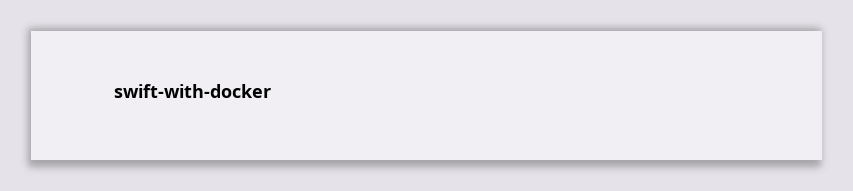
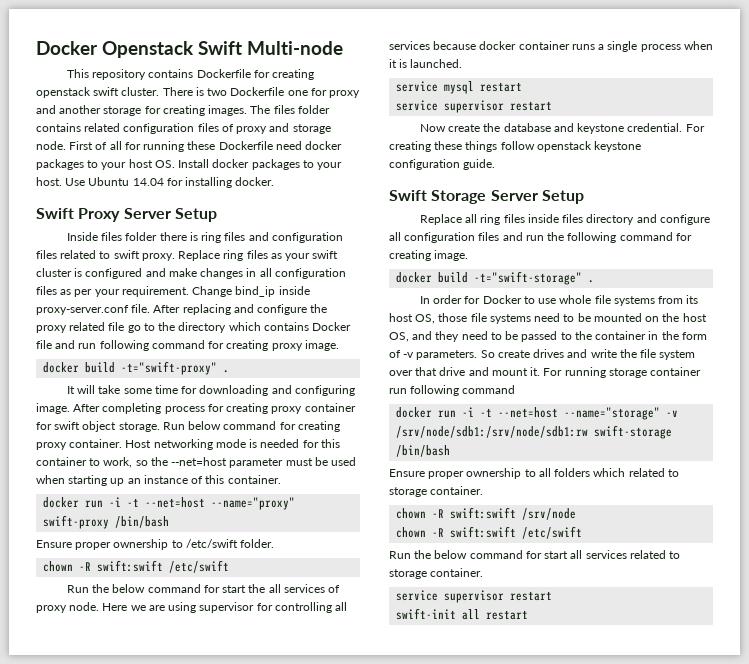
[114,84,271,98] swift-with-docker -> [36,41,343,58] [66,69,315,80] [36,87,361,98] [36,105,330,116] [36,123,331,134] [36,141,343,152] [36,159,343,170] [36,177,275,188] [36,208,217,222] [66,232,343,243] [36,250,339,261] [36,268,346,279] [36,286,310,297] [36,304,328,315] [36,322,352,333] [36,340,339,351] [43,361,230,375] [66,385,355,396] [36,403,356,414] [36,421,340,432] [36,439,340,450] [36,457,357,468] [36,475,281,486] [43,497,296,510] [43,515,170,529] [36,539,275,550] [43,560,230,573] [66,584,341,593] [36,602,348,613] [389,41,713,52] [389,59,463,68] [396,81,523,94] [396,100,553,113] [419,123,705,134] [389,141,642,152] [389,159,496,170] [389,190,584,204] [419,214,710,225] [389,232,692,243] [389,250,469,261] [396,271,595,285] [419,295,699,306] [389,313,707,324] [389,331,707,342] [389,349,696,360] [389,367,702,378] [389,385,516,396] [396,407,679,420] [396,425,673,439] [396,445,451,457] [389,468,679,479] [389,486,484,497] [396,507,577,520] [396,526,583,539] [389,550,681,559] [389,568,484,579] [396,590,553,603] [396,608,529,620] Docker Openstack Swift Multi-node // This repository contains Dockerfile for creating openstack swift cluster. There is two Dockerfile one for proxy and another storage for creating images. The files folder contains related configuration files of proxy and storage node. First of all for running these Dockerfile need docker packages to your host OS. Install docker packages to your host. Use Ubuntu 14.04 for installing docker. // Swift Proxy Server Setup // Inside files folder there is ring files and configuration files related to swift proxy. Replace ring files as your swift cluster is configured and make changes in all configuration files as per your requirement. Change bind_ip inside proxy-server.conf file. After replacing and configure the proxy related file go to the directory which contains Docker file and run following command for creating proxy image. // docker build -t="swift-proxy" . // It will take some time for downloading and configuring image. After completing process for creating proxy container for swift object storage. Run below command for creating proxy container. Host networking mode is needed for this container to work, so the --net=host parameter must be used when starting up an instance of this container. // docker run -i -t --net=host --name="proxy" swift-proxy /bin/bash // Ensure proper ownership to /etc/swift folder. // chown -R swift:swift /etc/swift // Run the below command for start the all services of proxy node. Here we are using supervisor for controlling all services because docker container runs a single process when it is launched. // service mysql restart // service supervisor restart // Now create the database and keystone credential. For creating these things follow openstack keystone configuration guide. // Swift Storage Server Setup // Replace all ring files inside files directory and configure all configuration files and run the following command for creating image. // docker build -t="swift-storage" . // In order for Docker to use whole file systems from its host OS, those file systems need to be mounted on the host OS, and they need to be passed to the container in the form of -v parameters. So create drives and write the file system over that drive and mount it. For running storage container run following command // docker run -i -t --net=host --name="storage" -v /srv/node/sdb1:/srv/node/sdb1:rw swift-storage /bin/bash // Ensure proper ownership to all folders which related to storage container. // chown -R swift:swift /srv/node // chown -R swift:swift /etc/swift // Run the below command for start all services related to storage container. // service supervisor restart // swift-init all restart

